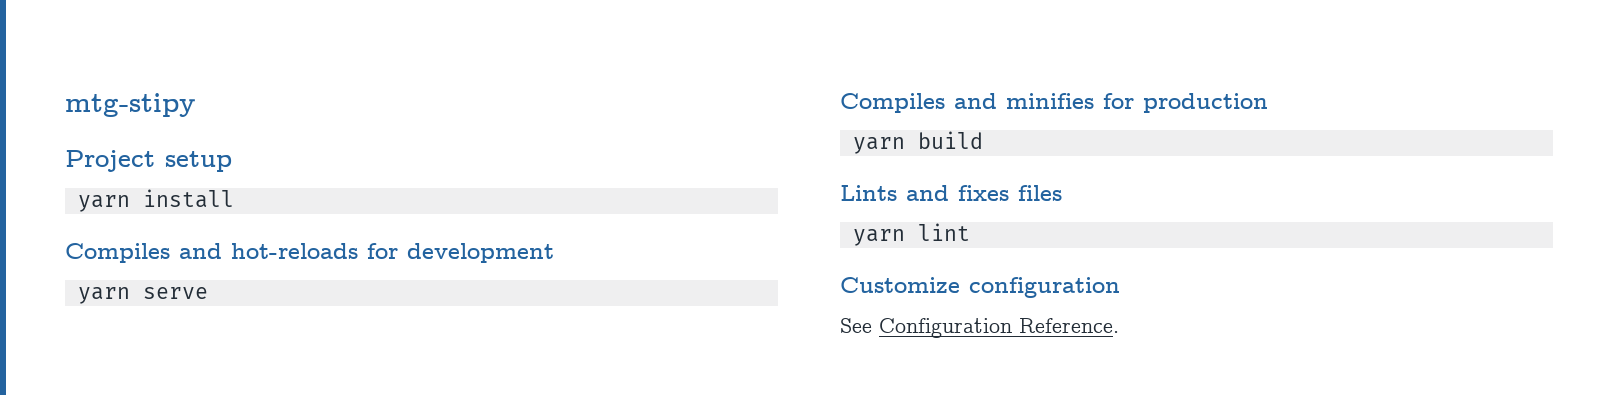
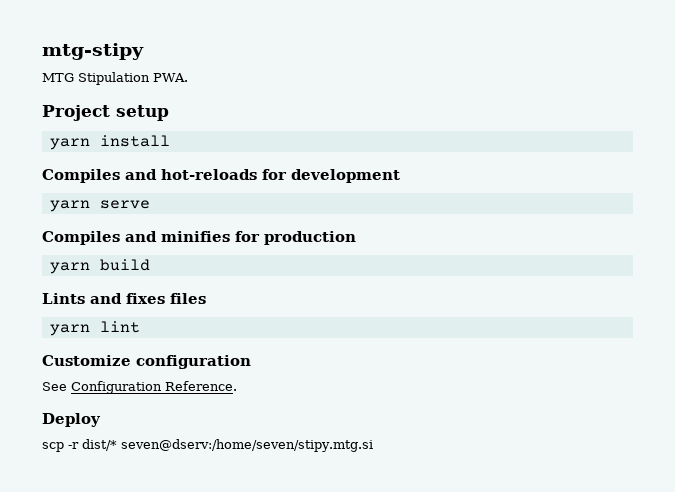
(196, 105) none -> [42,72,188,85] // MTG Stipulation PWA.
(1119, 325) none -> [42,413,101,427] [42,439,373,452] // Deploy // scp -r dist/* seven@dserv:/home/seven/stipy.mtg.si

